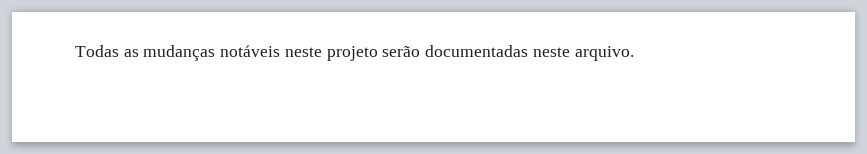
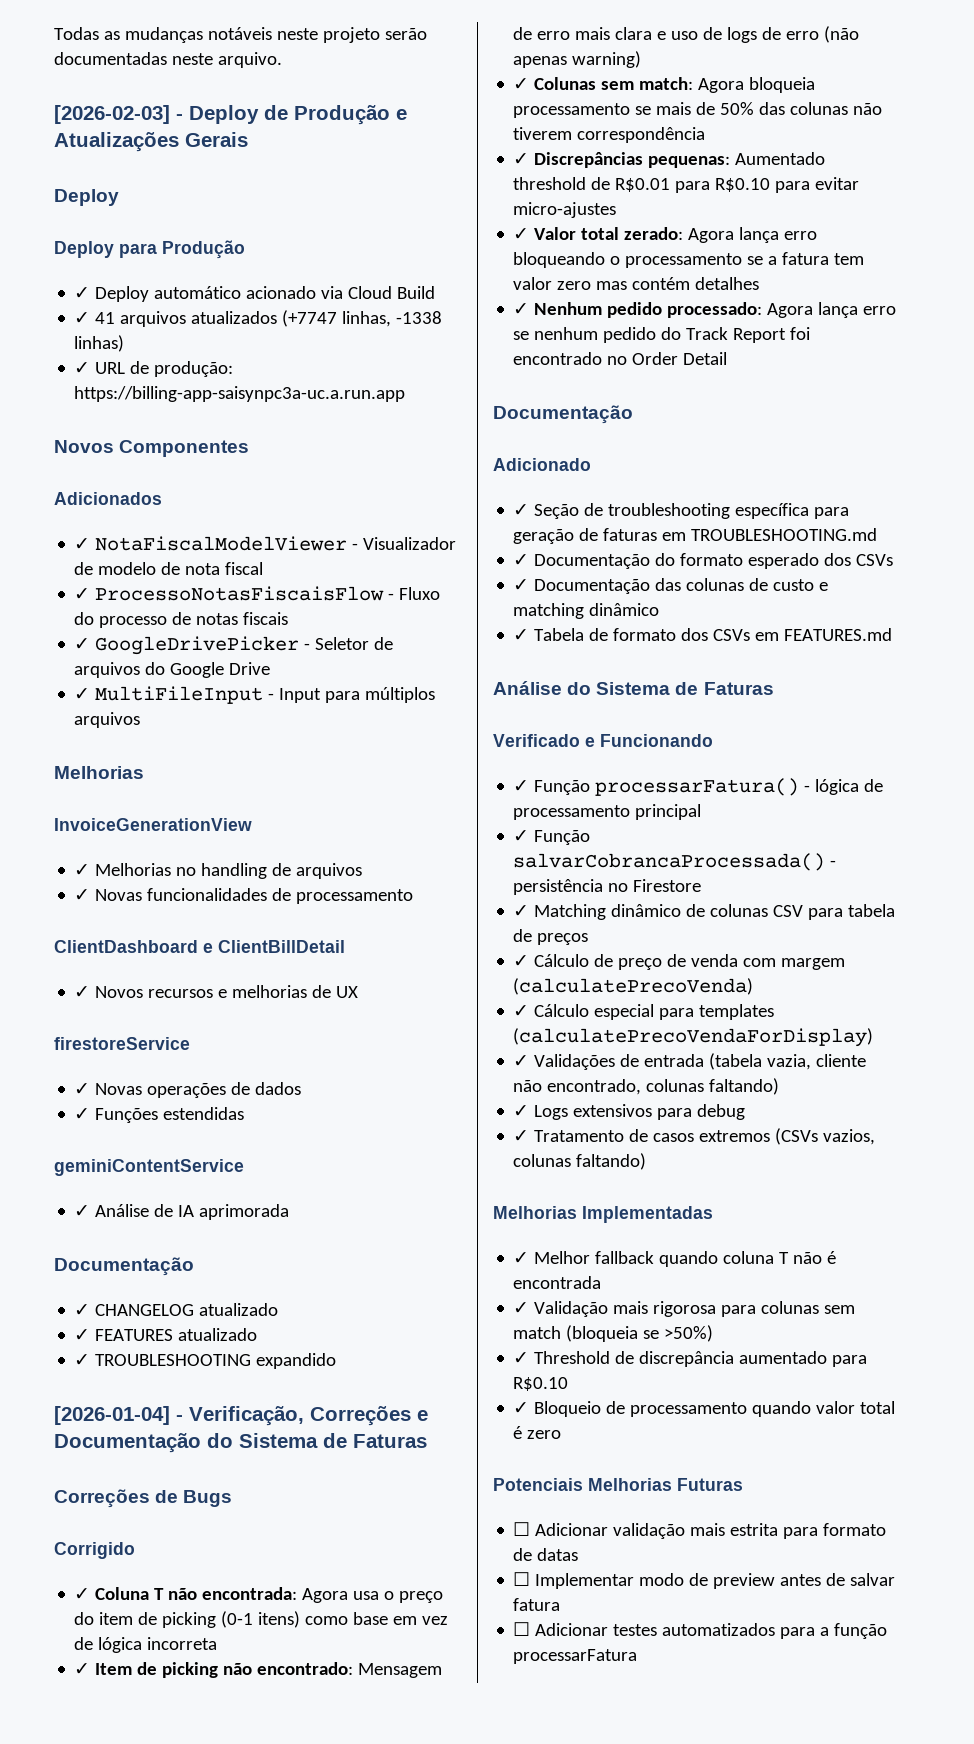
(634, 53) none -> [54,105,407,125] [54,132,248,152] [54,189,119,206] [54,240,245,259] [74,286,436,302] [74,310,443,327] [74,335,125,352] [74,361,234,377] [74,386,406,402] [54,440,250,457] [54,492,162,505] [74,536,457,551] [74,562,264,575] [74,586,441,601] [74,612,289,628] [74,636,394,655] [74,662,271,678] [74,686,436,704] [74,712,141,728] [54,766,144,779] [54,818,252,831] [74,863,363,879] [74,888,414,904] [54,940,345,953] [74,985,359,998] [54,1037,190,1050] [74,1082,302,1098] [74,1107,245,1123] [54,1159,244,1176] [74,1204,290,1220] [54,1257,194,1276] [74,1303,279,1316] [74,1328,258,1341] [74,1353,337,1369] [54,1406,428,1426] [54,1433,427,1453] [54,1489,233,1508] [54,1542,135,1559] [74,1587,444,1603] [74,1611,449,1628] [74,1637,218,1653] [74,1662,443,1678] [513,26,860,43] [513,51,642,68] [513,77,816,93] [513,102,883,118] [513,127,706,143] [513,152,826,168] [513,177,860,193] [513,202,617,218] [513,227,818,243] [513,252,865,268] [513,277,760,290] [513,302,897,318] [513,327,811,343] [513,352,728,365] [493,405,633,424] [493,458,591,471] [513,503,850,519] [513,528,878,544] [513,553,894,569] [513,578,829,594] [513,603,660,619] [513,628,893,641] [493,681,774,695] [493,734,713,747] [513,778,884,796] [513,804,702,820] [513,830,591,845] [513,853,837,871] [513,879,702,895] [513,904,896,920] [513,929,589,945] [513,954,846,970] [513,978,754,995] [513,1004,775,1020] [513,1028,874,1047] [513,1053,867,1070] [513,1078,780,1095] [513,1104,746,1120] [513,1128,876,1145] [513,1153,647,1170] [493,1206,713,1223] [513,1251,837,1267] [513,1276,602,1289] [513,1301,856,1317] [513,1325,714,1342] [513,1351,868,1367] [513,1377,569,1391] [513,1401,896,1417] [513,1426,562,1439] [493,1478,743,1491] [513,1522,887,1539] [513,1548,579,1561] [513,1572,896,1589] [513,1598,561,1611] [513,1622,888,1639] [513,1649,638,1664] // [2026-02-03] - Deploy de Produção e Atualizações Gerais // Deploy // Deploy para Produção // ✓ Deploy automático acionado via Cloud Build // ✓ 41 arquivos atualizados (+7747 linhas, -1338 linhas) // ✓ URL de produção: https://billing-app-saisynpc3a-uc.a.run.app // Novos Componentes // Adicionados // ✓ NotaFiscalModelViewer - Visualizador de modelo de nota fiscal // ✓ ProcessoNotasFiscaisFlow - Fluxo do processo de notas fiscais // ✓ GoogleDrivePicker - Seletor de arquivos do Google Drive // ✓ MultiFileInput - Input para múltiplos arquivos // Melhorias // InvoiceGenerationView // ✓ Melhorias no handling de arquivos // ✓ Novas funcionalidades de processamento // ClientDashboard e ClientBillDetail // ✓ Novos recursos e melhorias de UX // firestoreService // ✓ Novas operações de dados // ✓ Funções estendidas // geminiContentService // ✓ Análise de IA aprimorada // Documentação // ✓ CHANGELOG atualizado // ✓ FEATURES atualizado // ✓ TROUBLESHOOTING expandido // [2026-01-04] - Verificação, Correções e Documentação do Sistema de Faturas // Correções de Bugs // Corrigido // ✓ Coluna T não encontrada: Agora usa o preço do item de picking (0-1 itens) como base em vez de lógica incorreta // ✓ Item de picking não encontrado: Mensagem de erro mais clara e uso de logs de erro (não apenas warning) // ✓ Colunas sem match: Agora bloqueia processamento se mais de 50% das colunas não tiverem correspondência // ✓ Discrepâncias pequenas: Aumentado threshold de R$0.01 para R$0.10 para evitar micro-ajustes // ✓ Valor total zerado: Agora lança erro bloqueando o processamento se a fatura tem valor zero mas contém detalhes // ✓ Nenhum pedido processado: Agora lança erro se nenhum pedido do Track Report foi encontrado no Order Detail // Documentação // Adicionado // ✓ Seção de troubleshooting específica para geração de faturas em TROUBLESHOOTING.md // ✓ Documentação do formato esperado dos CSVs // ✓ Documentação das colunas de custo e matching dinâmico // ✓ Tabela de formato dos CSVs em FEATURES.md // Análise do Sistema de Faturas // Verificado e Funcionando // ✓ Função processarFatura() - lógica de processamento principal // ✓ Função salvarCobrancaProcessada() - persistência no Firestore // ✓ Matching dinâmico de colunas CSV para tabela de preços // ✓ Cálculo de preço de venda com margem (calculatePrecoVenda) // ✓ Cálculo especial para templates (calculatePrecoVendaForDisplay) // ✓ Validações de entrada (tabela vazia, cliente não encontrado, colunas faltando) // ✓ Logs extensivos para debug // ✓ Tratamento de casos extremos (CSVs vazios, colunas faltando) // Melhorias Implementadas // ✓ Melhor fallback quando coluna T não é encontrada // ✓ Validação mais rigorosa para colunas sem match (bloqueia se >50%) // ✓ Threshold de discrepância aumentado para R$0.10 // ✓ Bloqueio de processamento quando valor total é zero // Potenciais Melhorias Futuras // ☐ Adicionar validação mais estrita para formato de datas // ☐ Implementar modo de preview antes de salvar fatura // ☐ Adicionar testes automatizados para a função processarFatura

